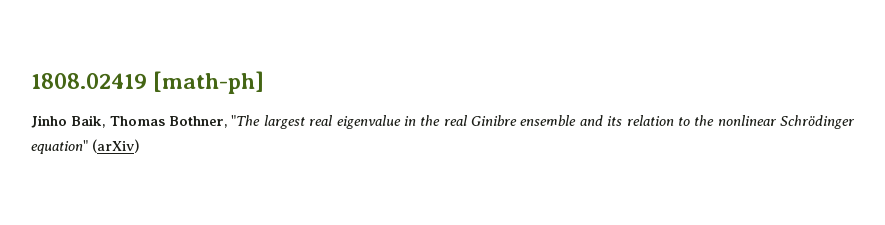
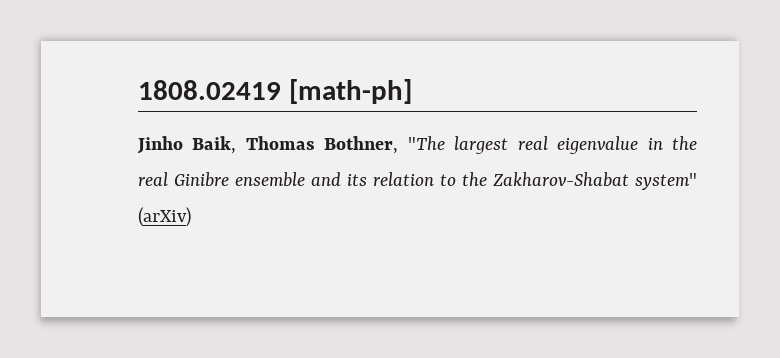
[717,115,855,129] [31,140,88,154] nonlinear Schrödinger equation" -> [493,172,697,190] Zakharov-Shabat system"

